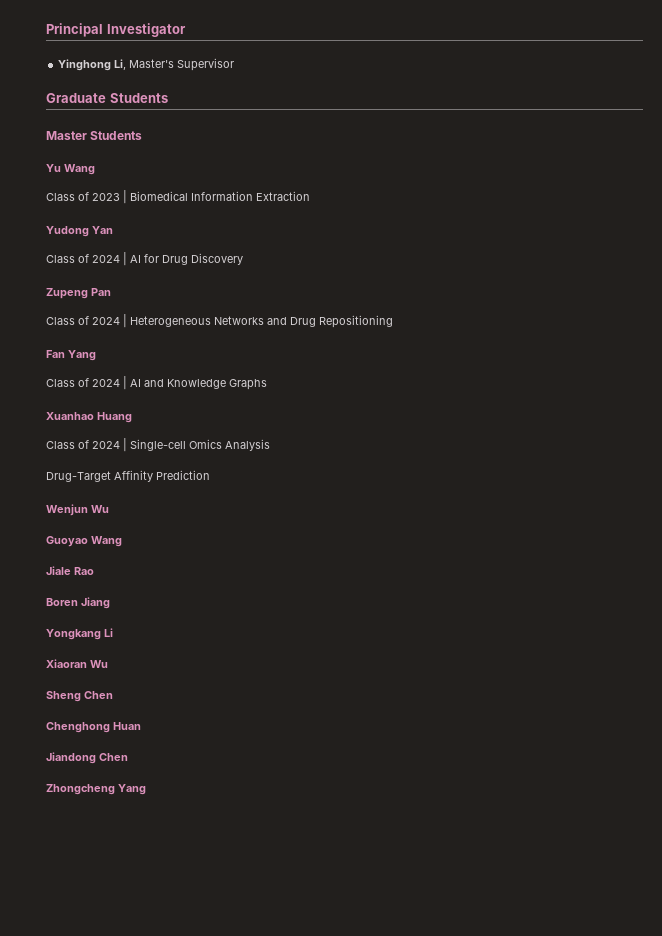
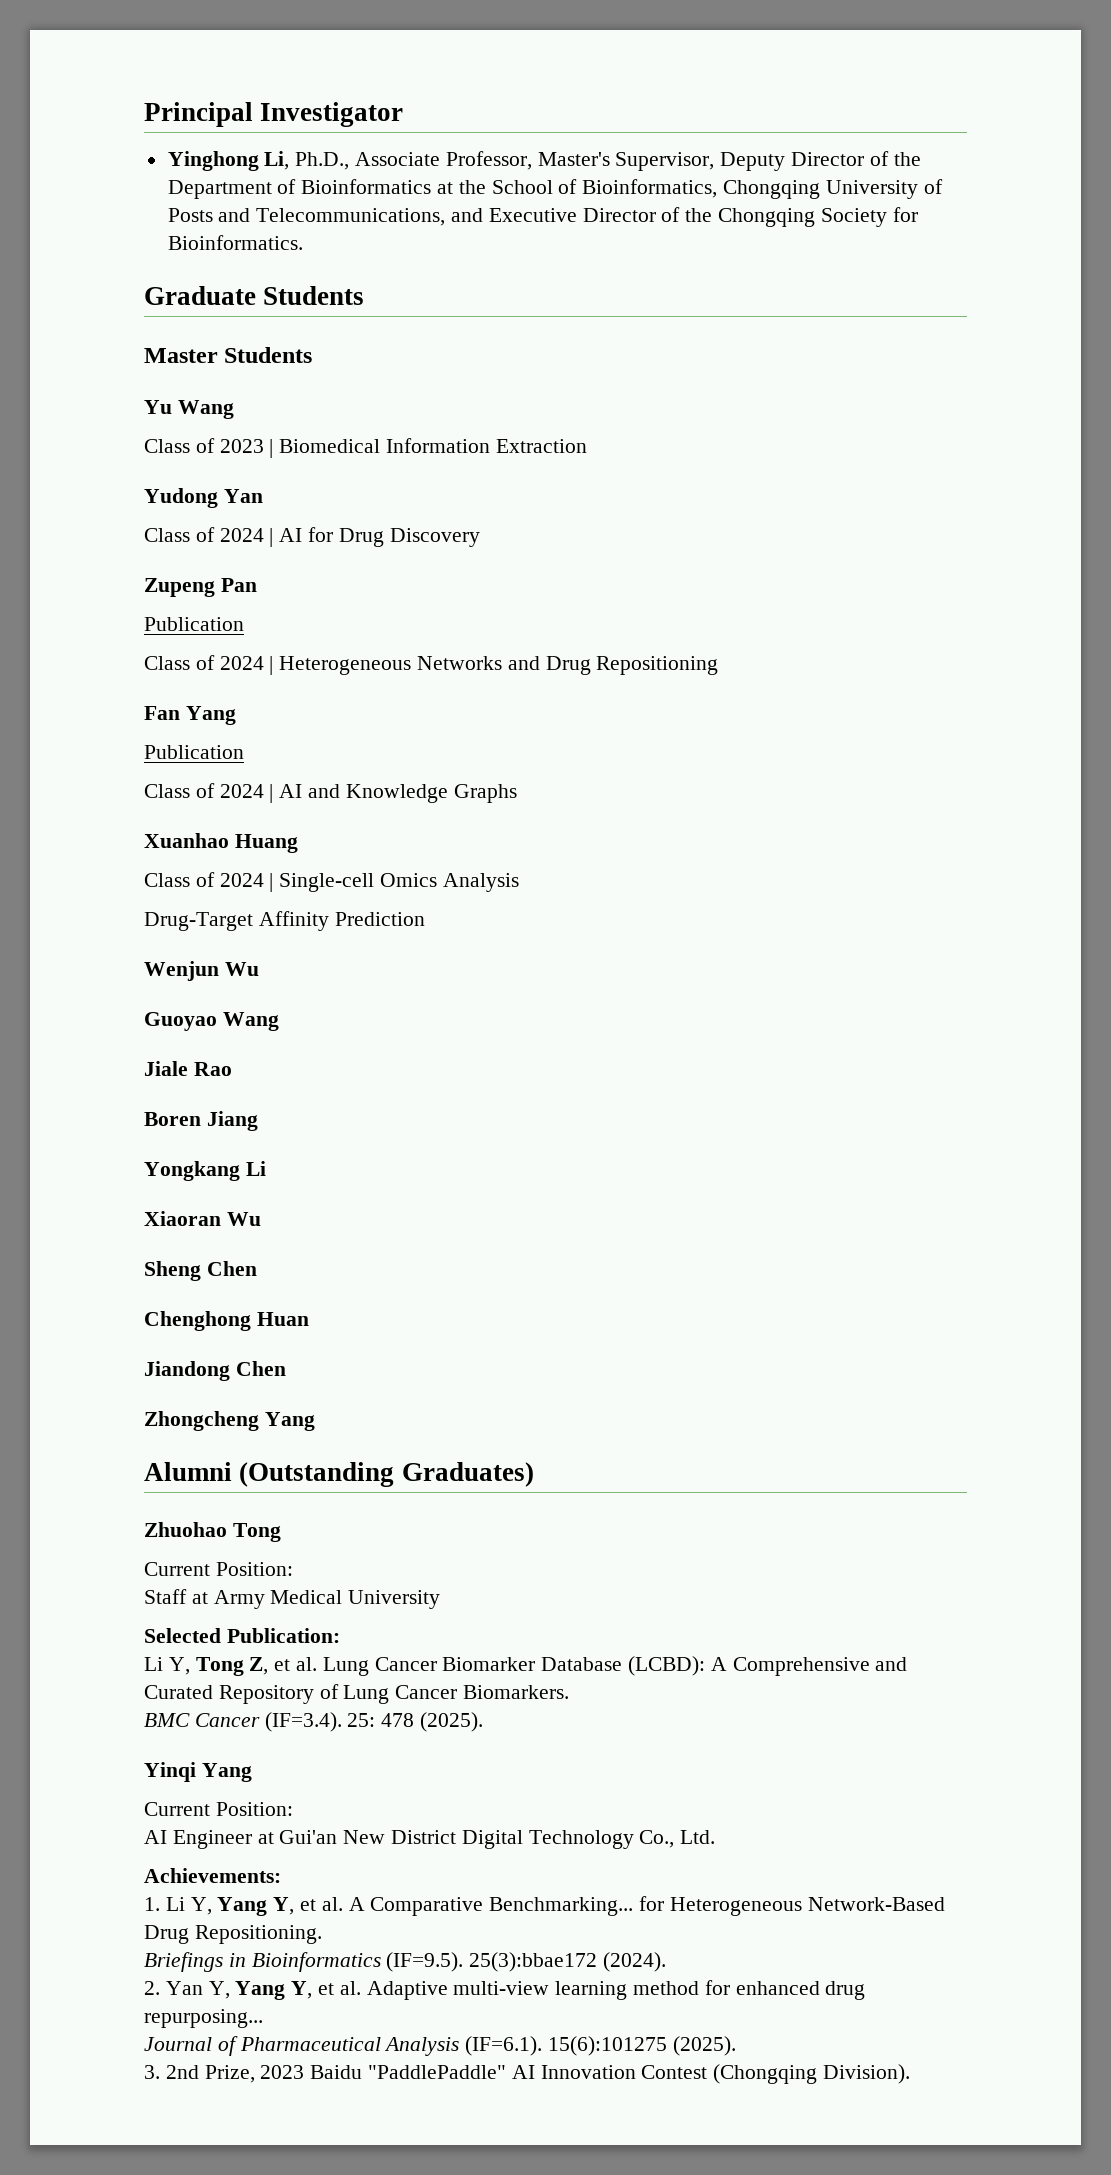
[129,58,235,71] Master's Supervisor -> [295,151,921,171] [167,179,943,199] [167,207,918,227] [167,235,303,250] Ph.D., Associate Professor, Master's Supervisor, Deputy Director of the Department of Bioinformatics at the School of Bioinformatics, Chongqing University of Posts and Telecommunications, and Executive Director of the Chongqing Society for Bioinformatics.
(111, 292) none -> [144,617,244,631] // Publication
(96, 355) none -> [144,745,244,759] // Publication
(146, 789) none -> [144,1462,534,1487] [144,1522,281,1542] [144,1562,293,1576] [144,1589,441,1609] [144,1628,340,1643] [144,1656,908,1676] [144,1684,570,1704] [144,1712,484,1732] [144,1762,252,1782] [144,1802,293,1816] [144,1830,716,1849] [144,1868,281,1883] [144,1896,945,1916] [144,1925,322,1944] [144,1952,667,1972] [144,1980,866,2000] [144,2009,263,2028] [144,2036,736,2056] [144,2064,911,2084] // Alumni (Outstanding Graduates) // Zhuohao Tong // Current Position: // Staff at Army Medical University // Selected Publication: // Li Y, Tong Z, et al. Lung Cancer Biomarker Database (LCBD): A Comprehensive and Curated Repository of Lung Cancer Biomarkers. // BMC Cancer (IF=3.4). 25: 478 (2025). // Yinqi Yang // Current Position: // AI Engineer at Gui'an New District Digital Technology Co., Ltd. // Achievements: // 1. Li Y, Yang Y, et al. A Comparative Benchmarking... for Heterogeneous Network-Based Drug Repositioning. // Briefings in Bioinformatics (IF=9.5). 25(3):bbae172 (2024). // 2. Yan Y, Yang Y, et al. Adaptive multi-view learning method for enhanced drug repurposing... // Journal of Pharmaceutical Analysis (IF=6.1). 15(6):101275 (2025). // 3. 2nd Prize, 2023 Baidu "PaddlePaddle" AI Innovation Contest (Chongqing Division).

